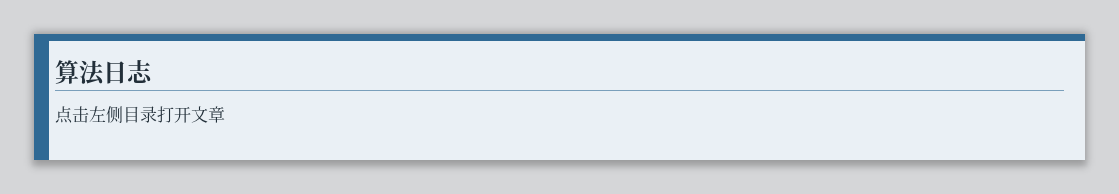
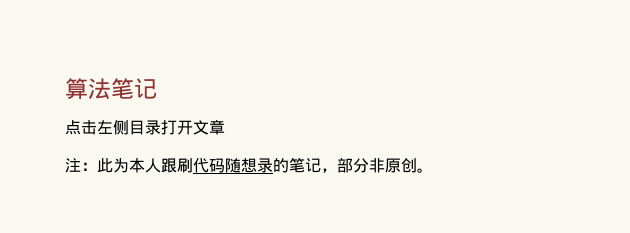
[103,60,153,84] 日志 -> [111,78,157,99] 笔记
(225, 114) none -> [65,157,433,173] // 注：此为本人跟刷代码随想录的笔记，部分非原创。

